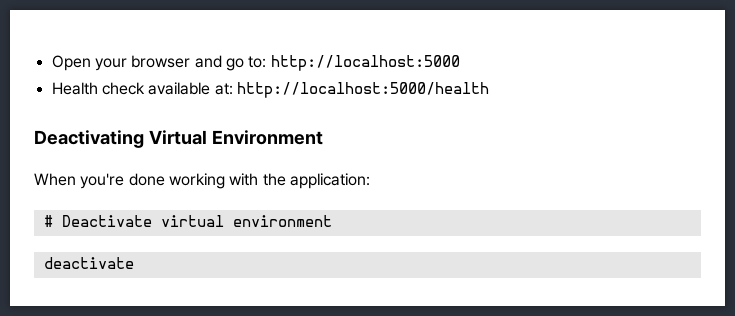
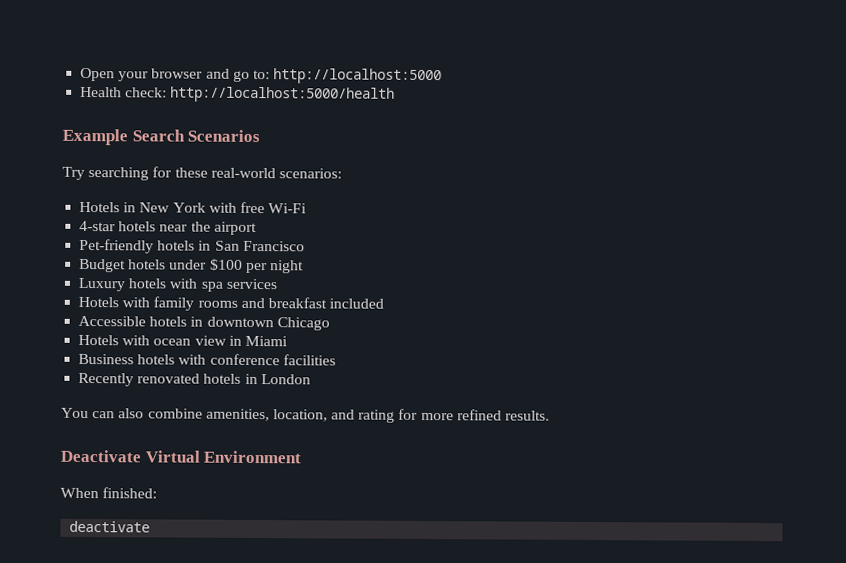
[101,82,489,98] [34,130,323,148] [34,173,370,189] [43,215,332,227] check available at: http://localhost:5000/health // Deactivating Virtual Environment // When you're done working with the application: // # Deactivate virtual environment -> [125,86,396,103] [62,128,261,146] [62,166,342,181] [79,201,308,214] [79,220,257,236] [79,238,305,254] [79,258,304,274] [78,277,278,292] [78,296,385,311] [78,315,330,331] [78,334,288,347] [78,353,336,366] [78,372,311,387] [61,407,551,423] [60,449,302,464] [60,487,158,499] check: http://localhost:5000/health // Example Search Scenarios // Try searching for these real-world scenarios: // Hotels in New York with free Wi-Fi // 4-star hotels near the airport // Pet-friendly hotels in San Francisco // Budget hotels under $100 per night // Luxury hotels with spa services // Hotels with family rooms and breakfast included // Accessible hotels in downtown Chicago // Hotels with ocean view in Miami // Business hotels with conference facilities // Recently renovated hotels in London // You can also combine amenities, location, and rating for more refined results. // Deactivate Virtual Environment // When finished:

